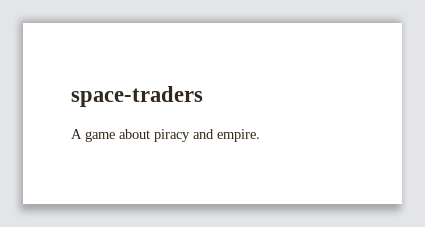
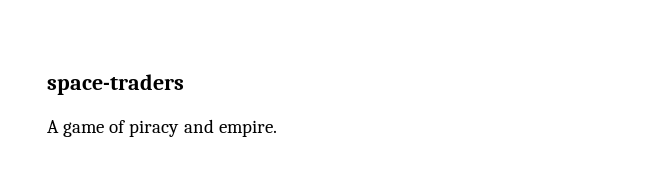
[119,129,150,139] about -> [109,120,126,133] of

